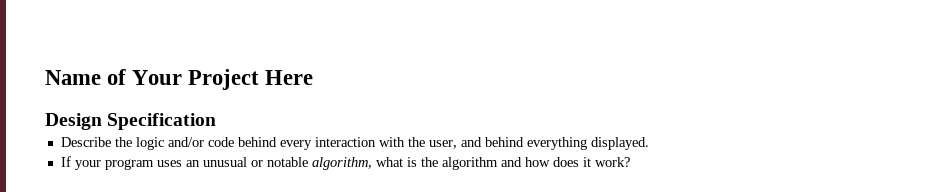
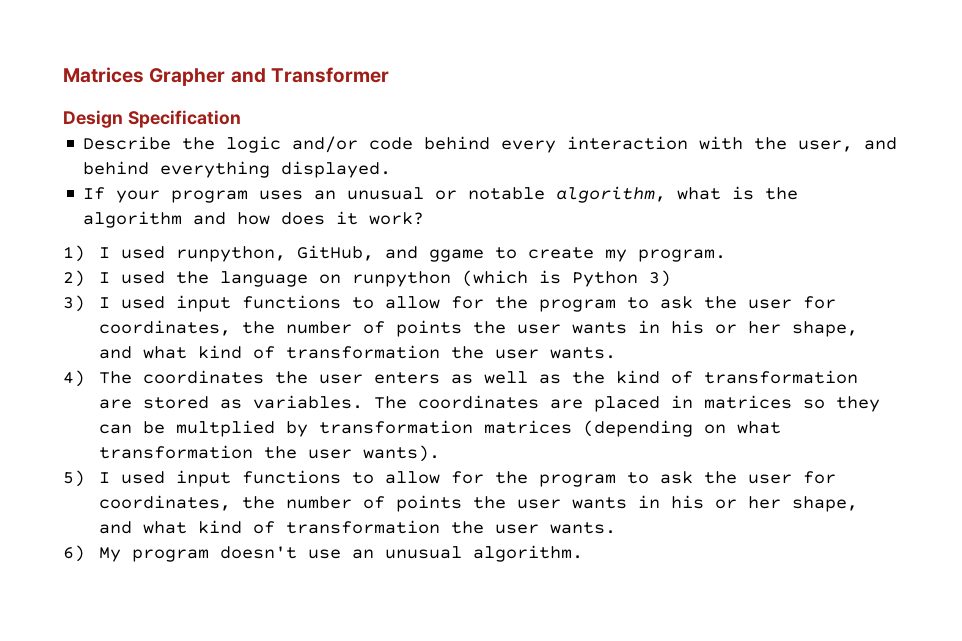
[45,69,314,90] Name of Your Project Here -> [63,67,389,86] Matrices Grapher and Transformer
(630, 162) none -> [63,245,727,262] [63,270,672,287] [63,295,837,312] [99,320,859,337] [99,345,617,359] [63,370,859,387] [99,395,881,412] [99,420,782,437] [99,445,441,462] [63,470,837,487] [99,495,859,512] [99,520,617,534] [63,545,584,562] // 1) I used runpython, GitHub, and ggame to create my program. // 2) I used the language on runpython (which is Python 3) // 3) I used input functions to allow for the program to ask the user for coordinates, the number of points the user wants in his or her shape, and what kind of transformation the user wants. // 4) The coordinates the user enters as well as the kind of transformation are stored as variables. The coordinates are placed in matrices so they can be multplied by transformation matrices (depending on what transformation the user wants). // 5) I used input functions to allow for the program to ask the user for coordinates, the number of points the user wants in his or her shape, and what kind of transformation the user wants. // 6) My program doesn't use an unusual algorithm.

